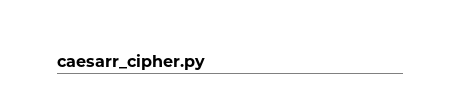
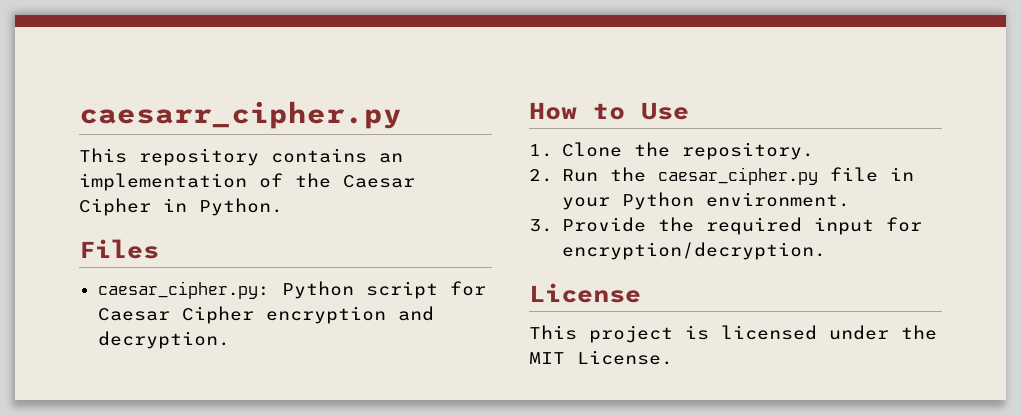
(205, 62) none -> [79,148,403,166] [79,173,415,191] [79,198,283,216] [79,239,159,259] [97,281,486,299] [97,306,434,324] [97,331,230,349] [529,102,689,120] [529,142,814,160] [529,167,914,185] [561,192,850,210] [529,217,922,235] [561,242,826,260] [529,283,641,303] [529,325,937,343] [529,350,673,365] // This repository contains an implementation of the Caesar Cipher in Python. // Files // caesar_cipher.py: Python script for Caesar Cipher encryption and decryption. // How to Use // 1. Clone the repository. // 2. Run the caesar_cipher.py file in your Python environment. // 3. Provide the required input for encryption/decryption. // License // This project is licensed under the MIT License.

